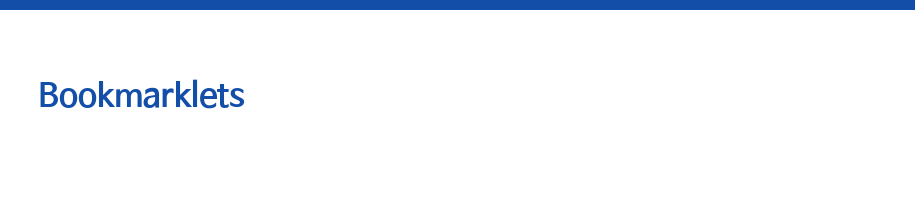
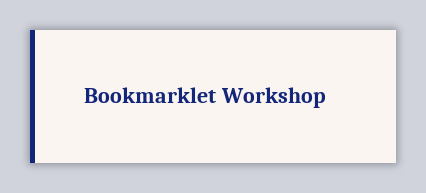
[38,79,245,109] Bookmarklets -> [84,87,326,108] Bookmarklet Workshop

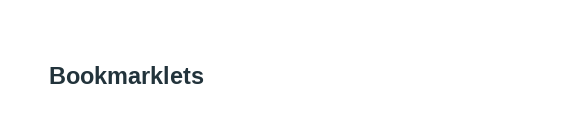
[84,87,326,108] Bookmarklet Workshop -> [49,66,204,84] Bookmarklets

